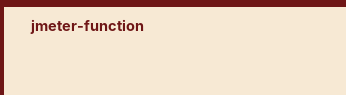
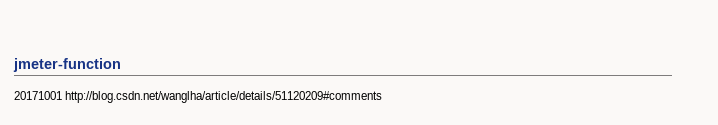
(144, 26) none -> [14,91,383,103] // 20171001 http://blog.csdn.net/wanglha/article/details/51120209#comments

